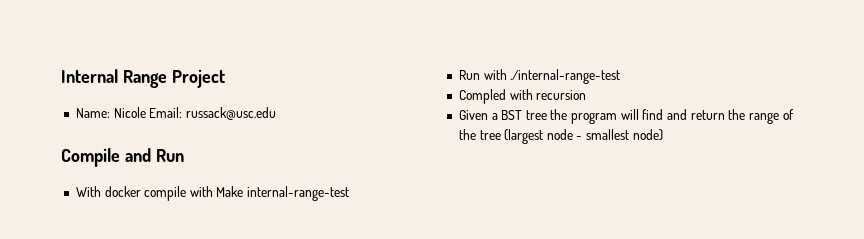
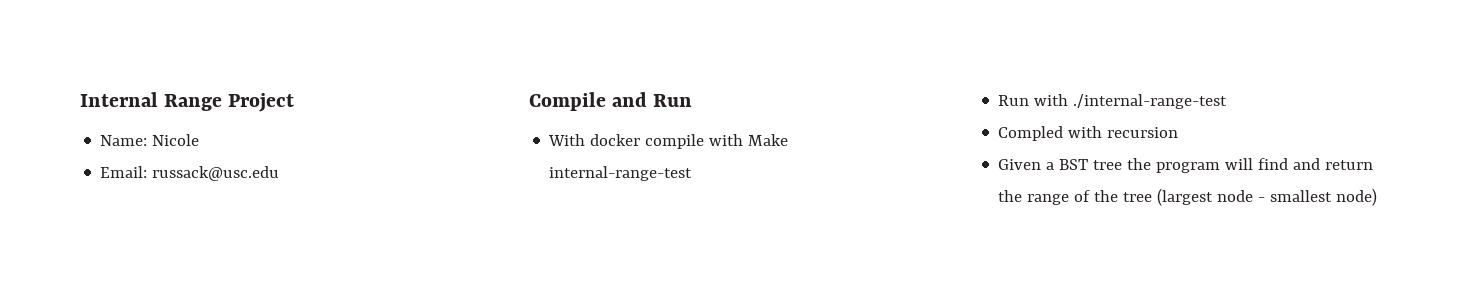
(146, 112) none -> (200, 140) //

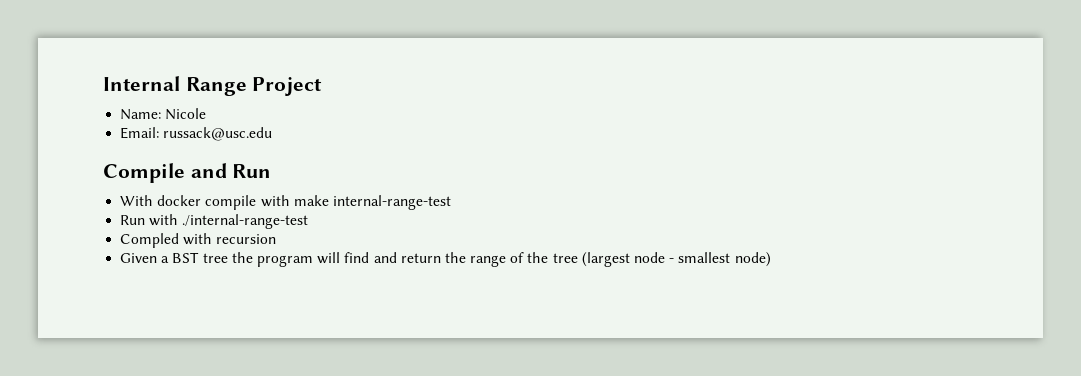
[748,134,789,146] Make -> [293,195,329,206] make

